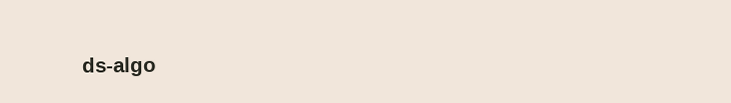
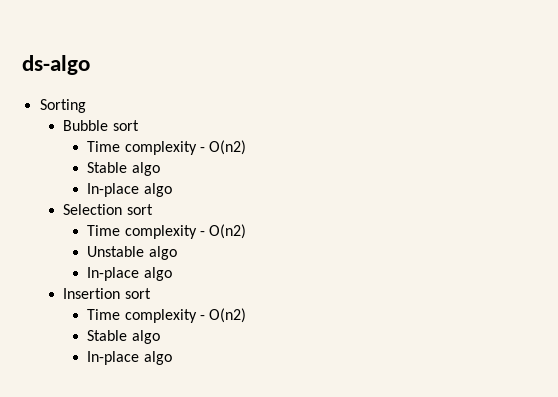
(157, 66) none -> [39,99,86,113] [63,120,139,131] [87,140,247,155] [87,162,160,176] [87,183,172,197] [63,204,153,215] [87,224,247,239] [87,246,177,260] [87,267,172,281] [63,288,151,299] [87,308,247,323] [87,330,160,344] [87,351,172,365] // Sorting // Bubble sort // Time complexity - O(n2) // Stable algo // In-place algo // Selection sort // Time complexity - O(n2) // Unstable algo // In-place algo // Insertion sort // Time complexity - O(n2) // Stable algo // In-place algo

